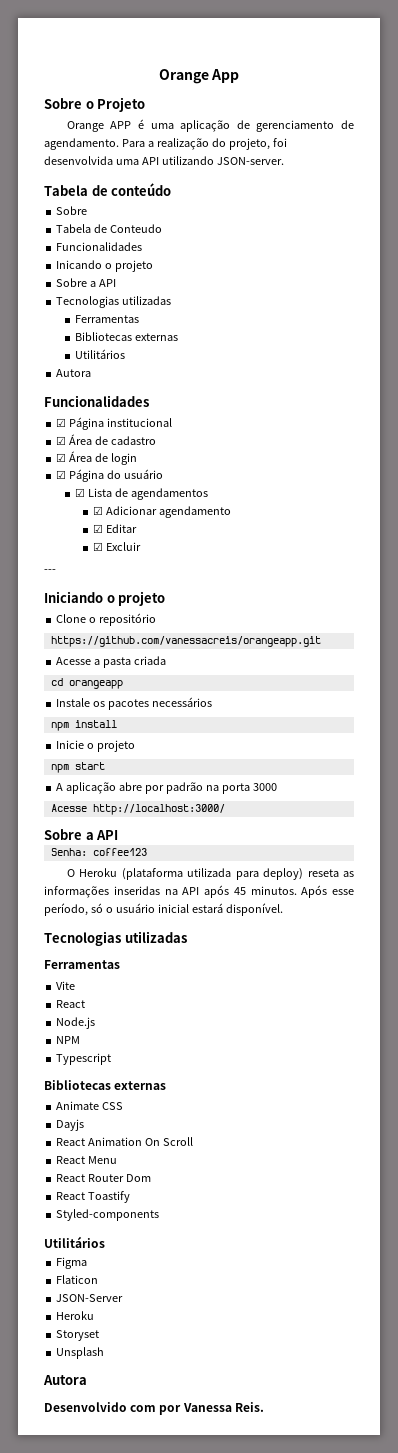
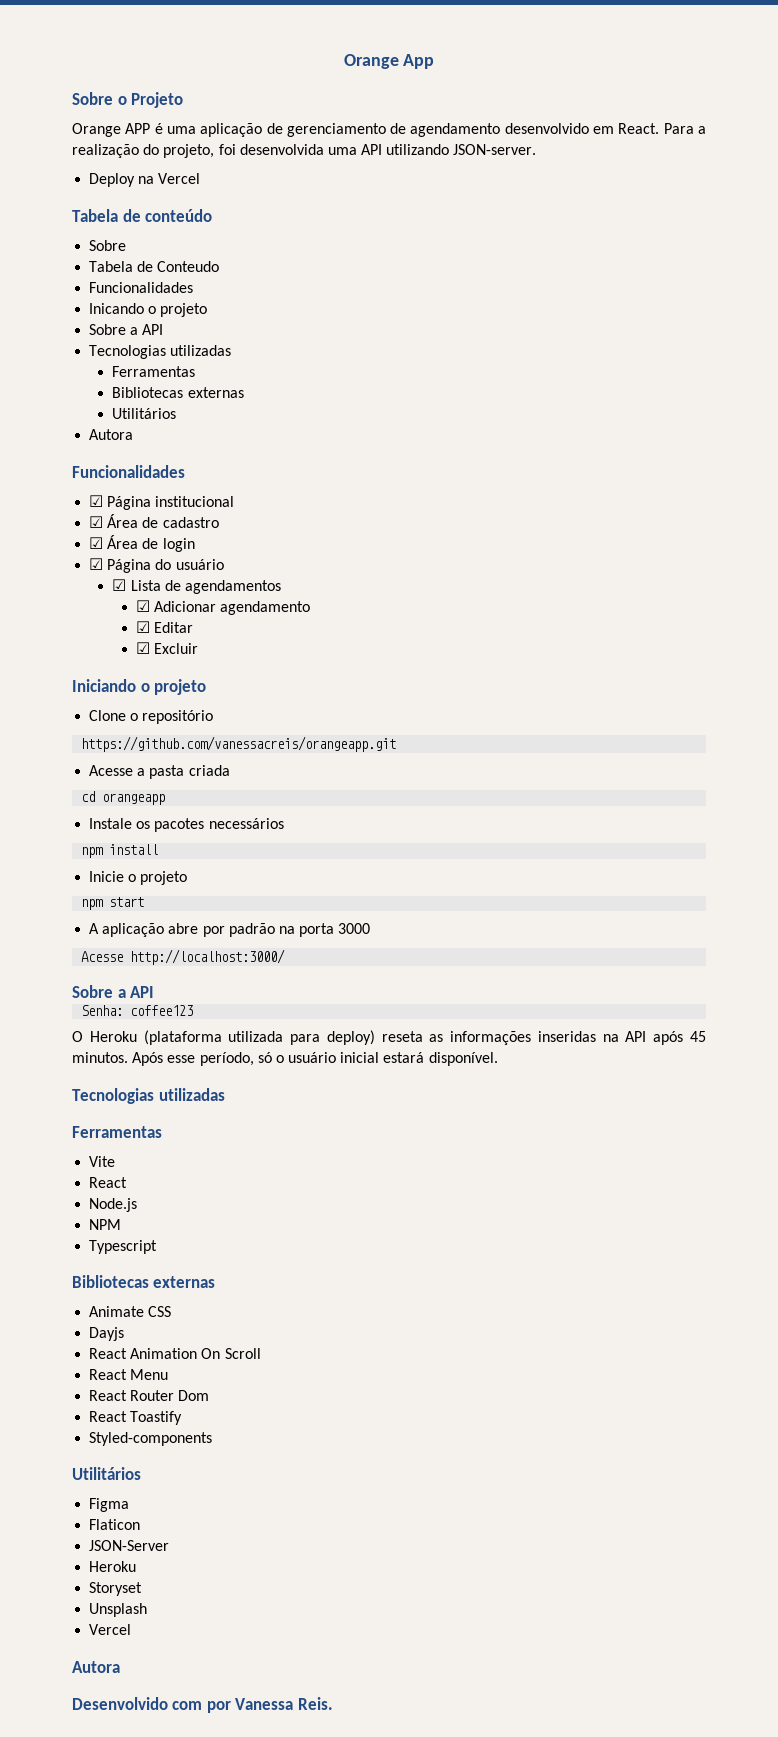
[44,138,119,150] agendamento. -> [410,123,660,137] agendamento desenvolvido em React.
(284, 161) none -> [89,173,201,187] // Deploy na Vercel
[44,569,56,573] // --- -> (199, 648) none
(105, 1353) none -> [89,1624,132,1635] // Vercel

